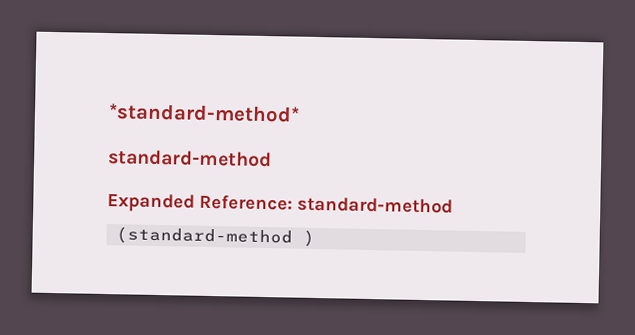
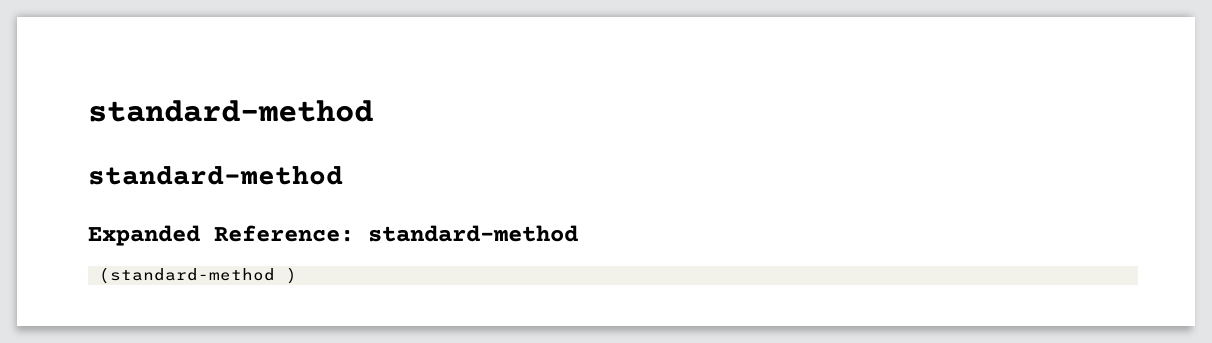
[108,103,300,123] *standard-method* -> [88,100,373,122] standard-method

